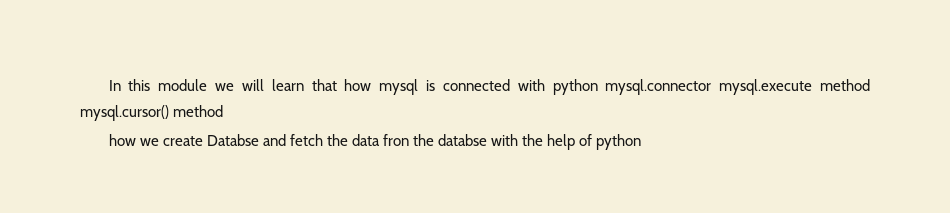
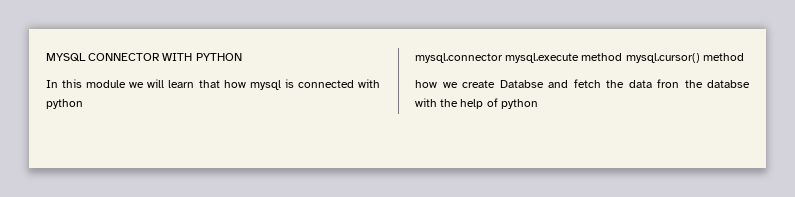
(108, 85) none -> [46,53,242,62] MYSQL CONNECTOR WITH PYTHON //
(598, 87) none -> (83, 104) //

